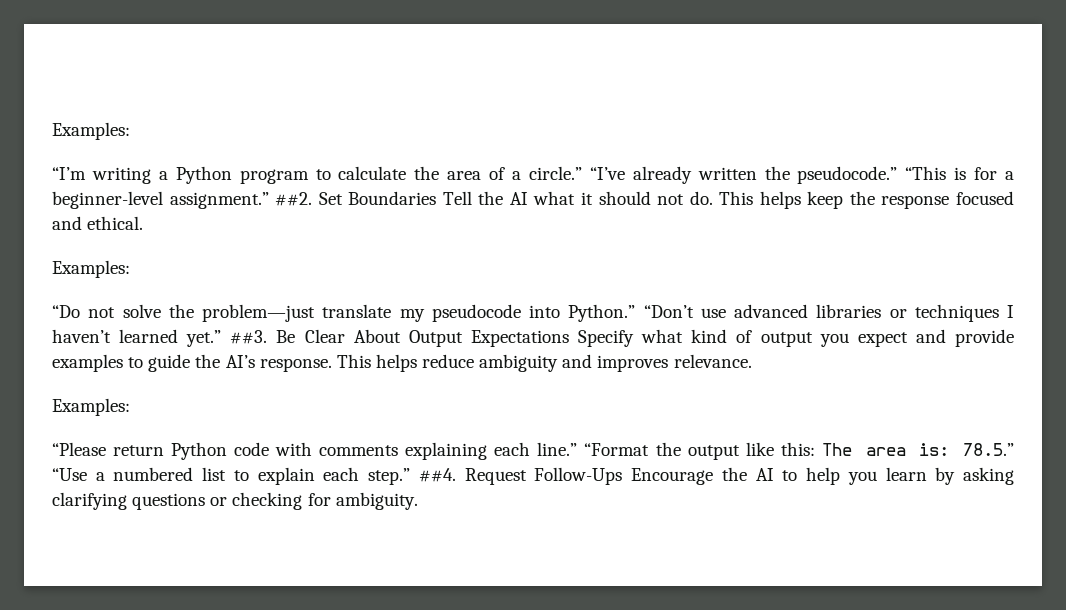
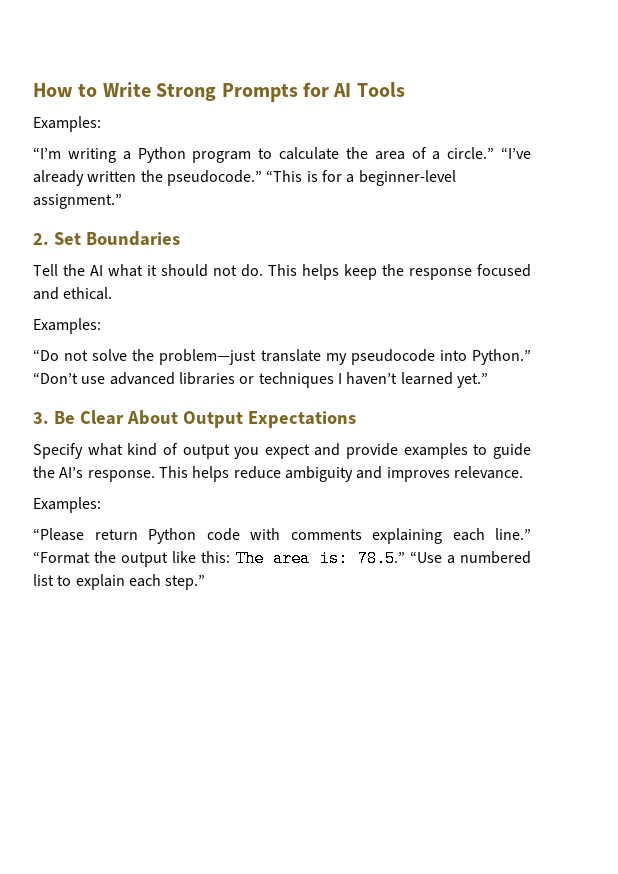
(52, 131) none -> [33,82,405,102] How to Write Strong Prompts for AI Tools //
[275,192,313,206] ##2. -> [33,233,49,245] // 2.
(437, 198) none -> (180, 238) //
[230,330,268,344] ##3. -> [33,412,49,424] // 3.
(569, 338) none -> (356, 419) //
[418,467,1014,485] [52,492,418,510] ##4. Request Follow-Ups Encourage the AI to help you learn by asking clarifying questions or checking for ambiguity. -> (206, 582) none

